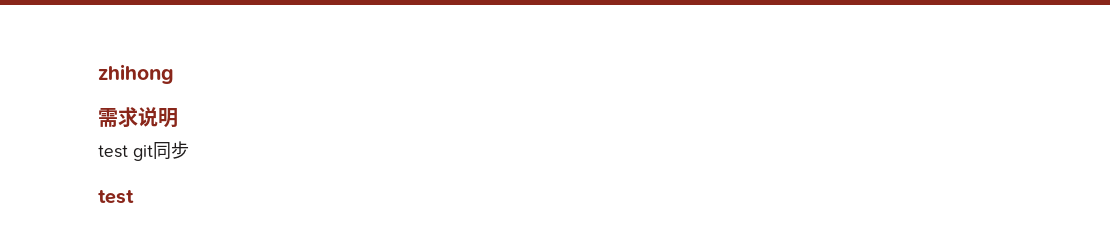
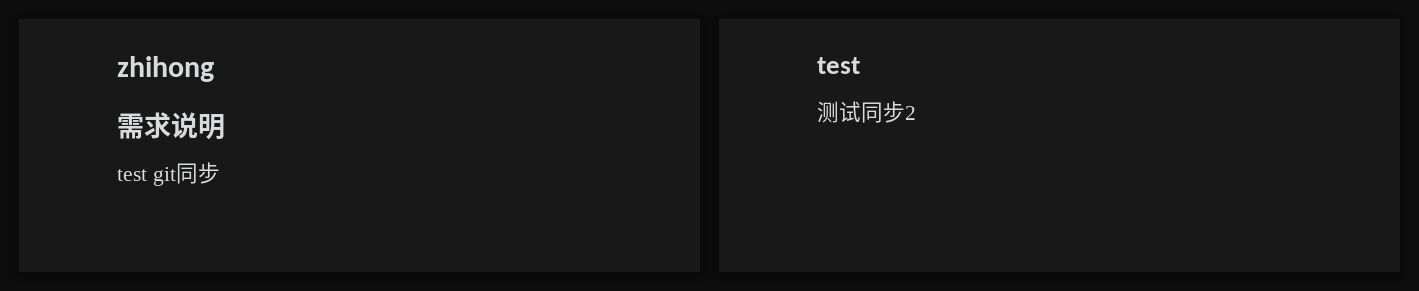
(134, 196) none -> [817,101,916,123] // 测试同步2

